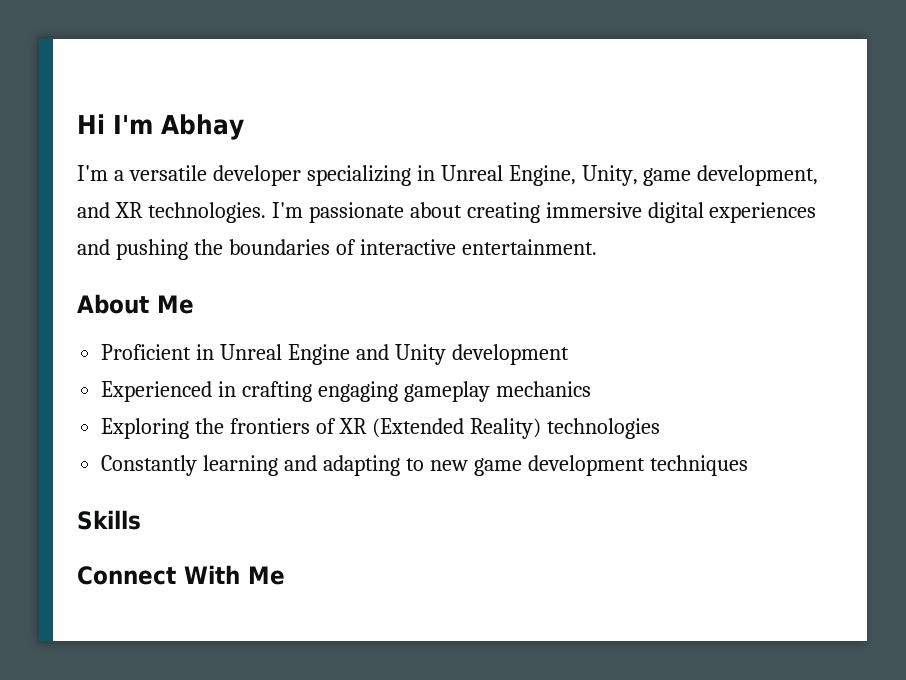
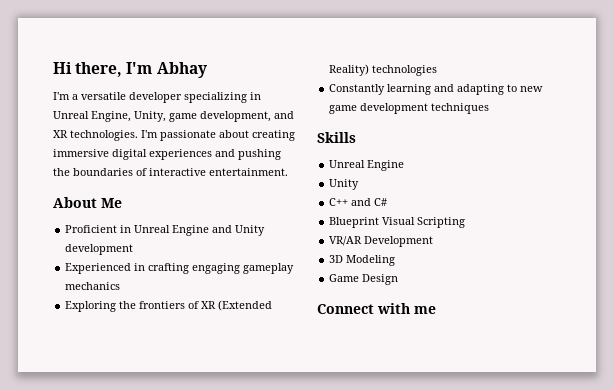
(105, 124) none -> [75,62,123,77] there,
(141, 520) none -> [329,160,405,171] [329,179,360,190] [329,198,388,206] [329,217,466,228] [329,236,434,247] [329,255,396,266] [329,274,399,285] // Unreal Engine // Unity // C++ and C# // Blueprint Visual Scripting // VR/AR Development // 3D Modeling // Game Design
[184,565,285,585] With Me -> [377,303,436,314] with me

